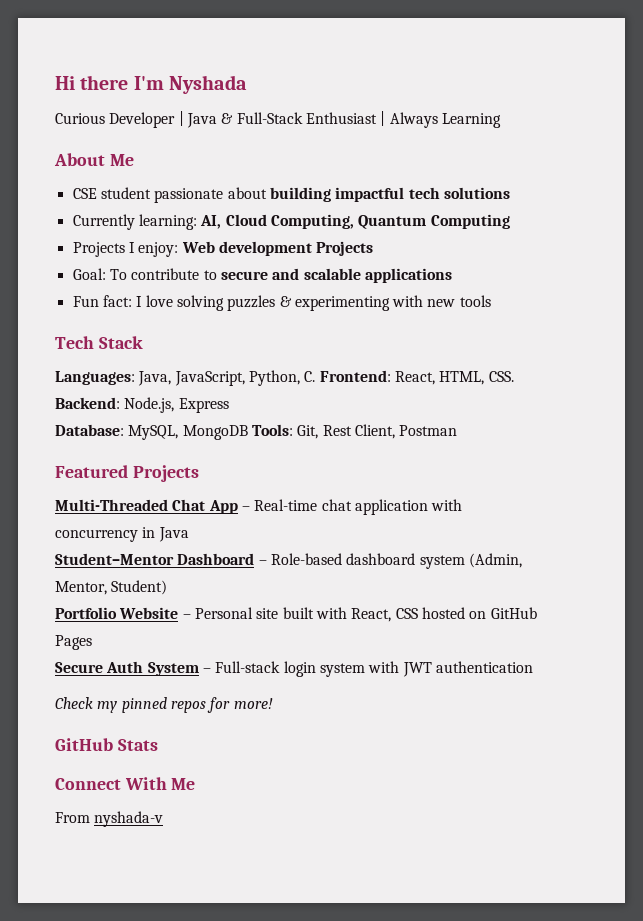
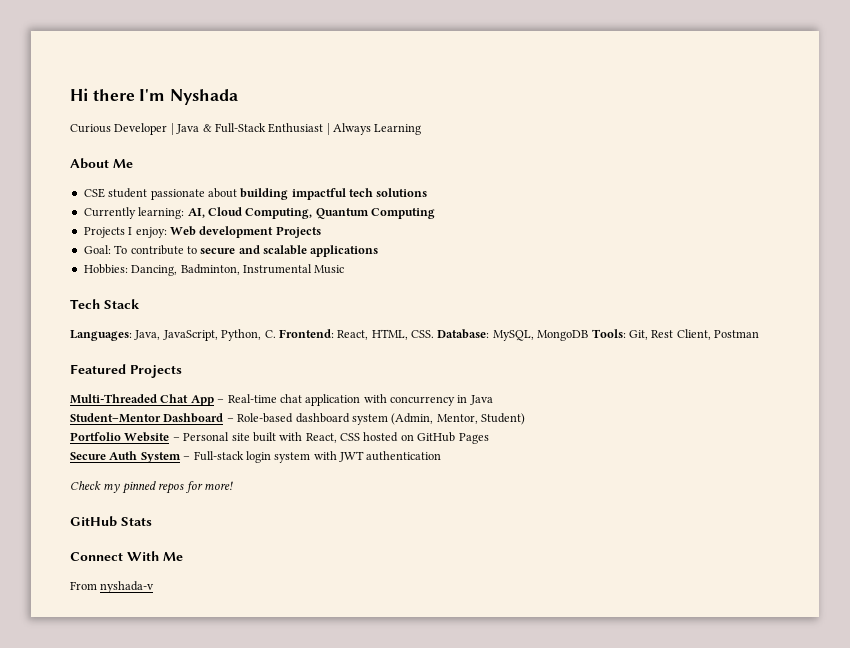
[72,295,491,311] Fun fact: I love solving puzzles & experimenting with new tools -> [83,264,345,276] Hobbies: Dancing, Badminton, Instrumental Music
[55,397,229,413] Backend: Node.js, Express // -> (434, 334) none

